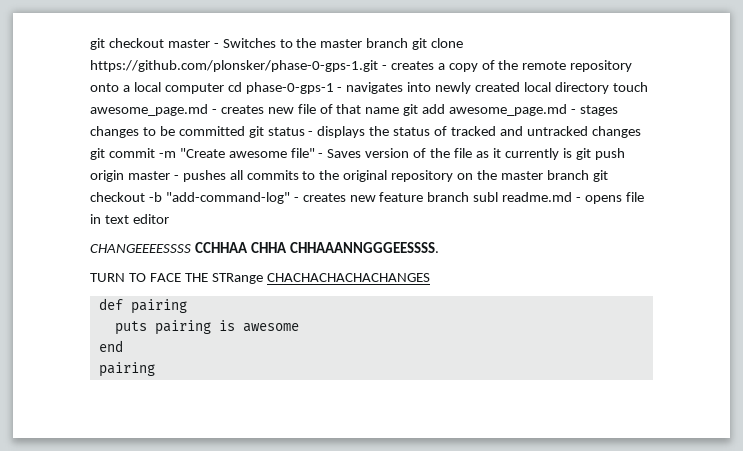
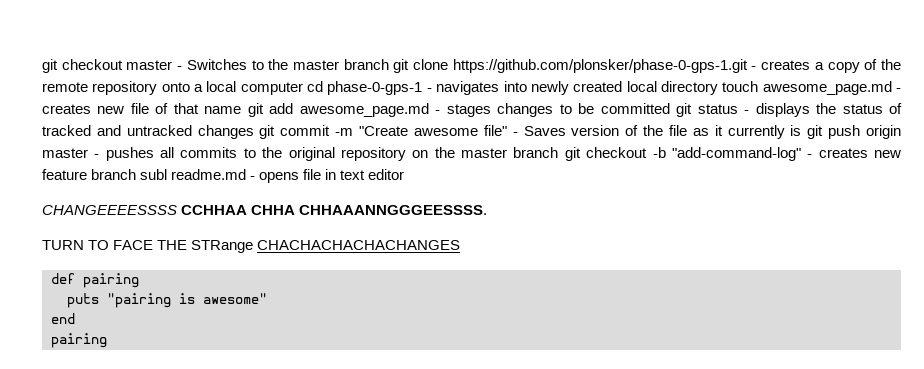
[154,320,299,335] pairing is awesome -> [107,293,267,308] "pairing is awesome"

